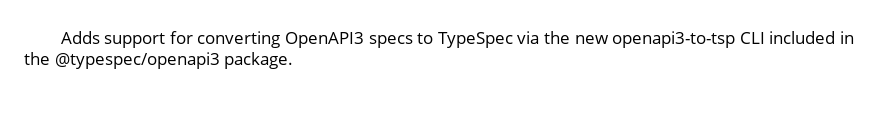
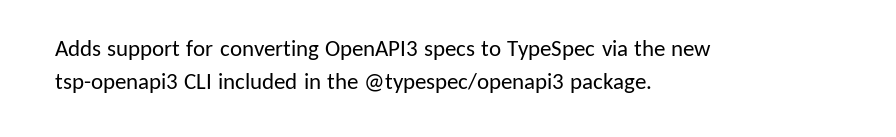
[612,31,736,48] openapi3-to-tsp -> [55,73,178,93] tsp-openapi3

